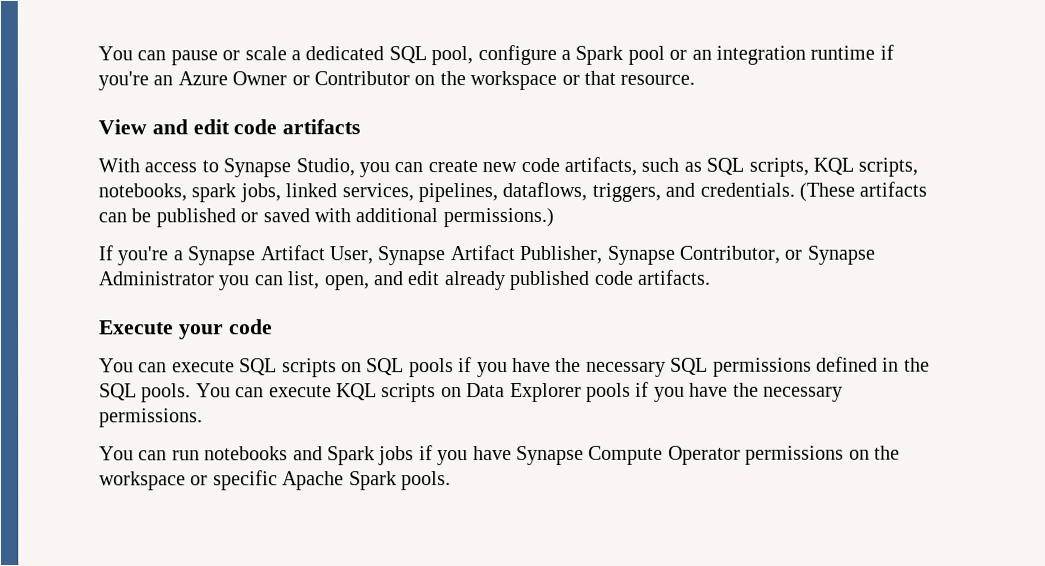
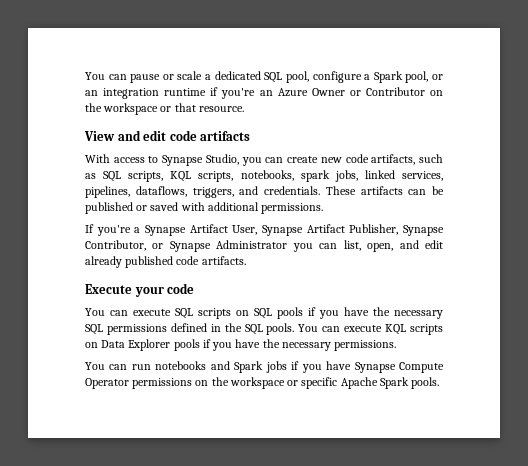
[627,45,665,65] pool -> [405,71,429,83] pool,
[798,182,855,202] (These -> [325,186,356,195] These
[442,207,554,228] permissions.) -> [261,203,324,214] permissions.

